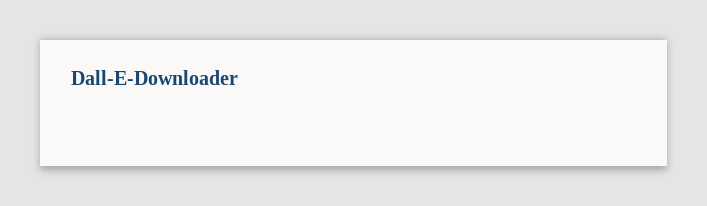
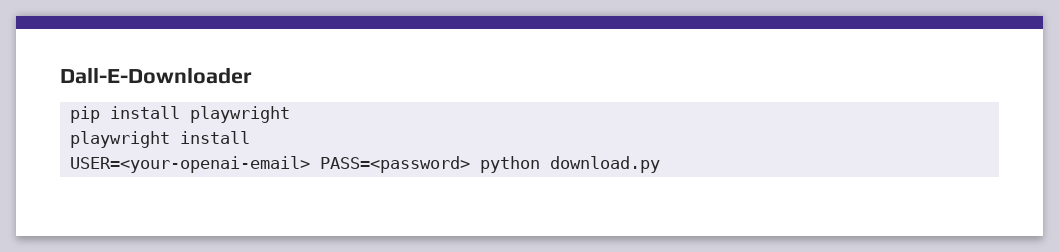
(238, 77) none -> [69,106,290,123] [69,131,250,148] [69,156,660,173] // pip install playwright // playwright install // USER=<your-openai-email> PASS=<password> python download.py

